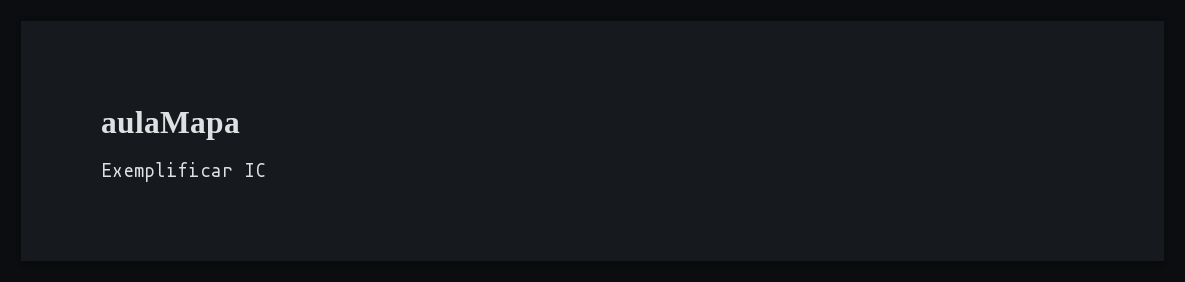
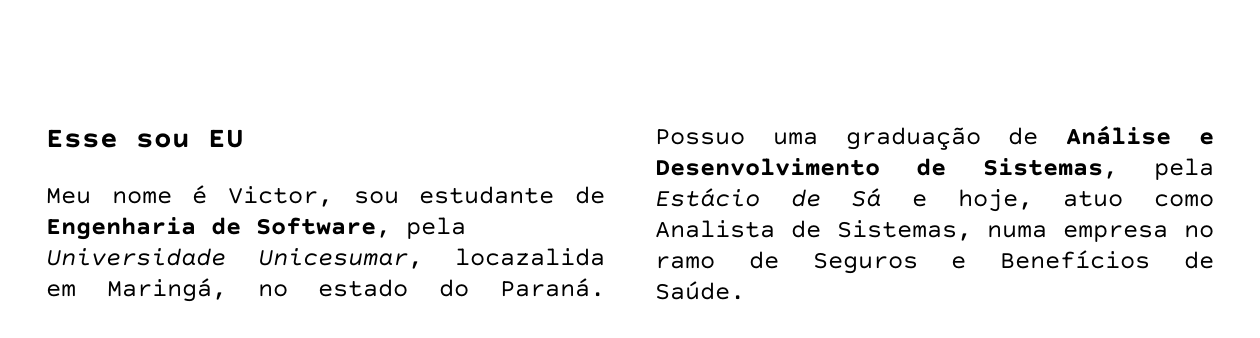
[101,111,240,140] [101,162,266,182] aulaMapa // Exemplificar IC -> [46,129,244,148] [46,185,605,207] [46,217,466,240] [46,248,605,269] [46,278,605,302] [655,125,1214,150] [655,158,1214,180] [655,188,1214,212] [655,220,1214,242] [655,250,1214,274] [655,281,745,300] Esse sou EU // Meu nome é Victor, sou estudante de Engenharia de Software, pela Universidade Unicesumar, locazalida em Maringá, no estado do Paraná. Possuo uma graduação de Análise e Desenvolvimento de Sistemas, pela Estácio de Sá e hoje, atuo como Analista de Sistemas, numa empresa no ramo de Seguros e Benefícios de Saúde.

